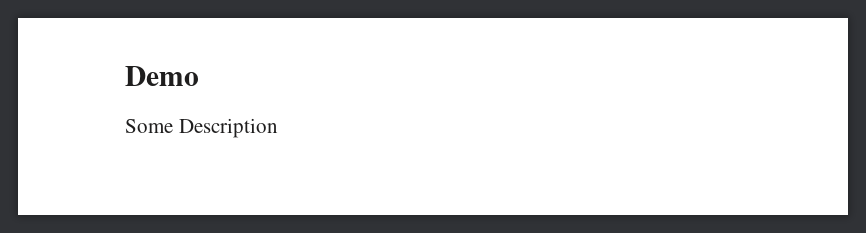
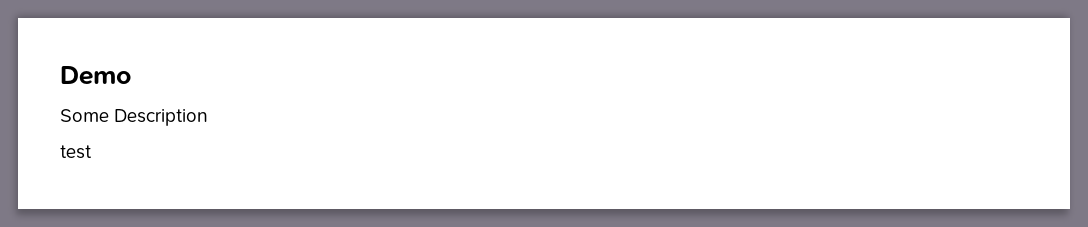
(278, 128) none -> [60,145,92,159] // test

